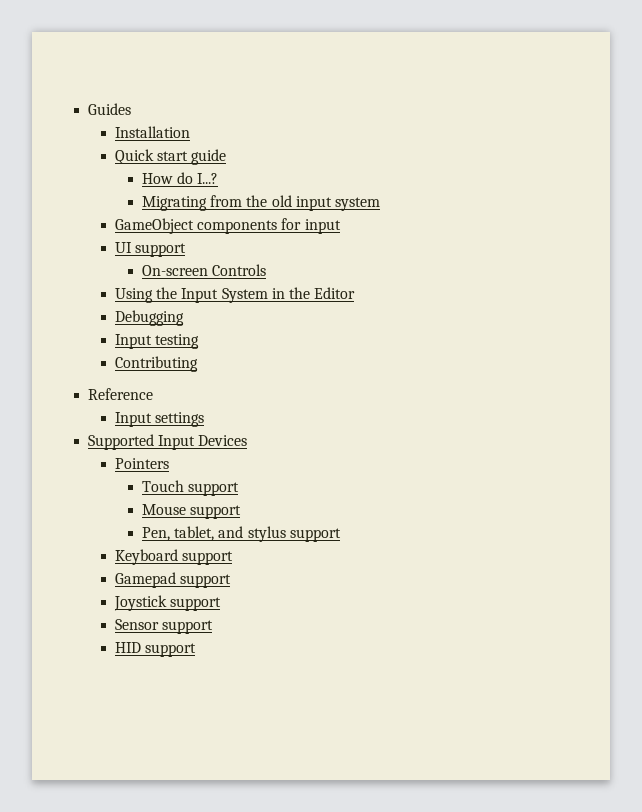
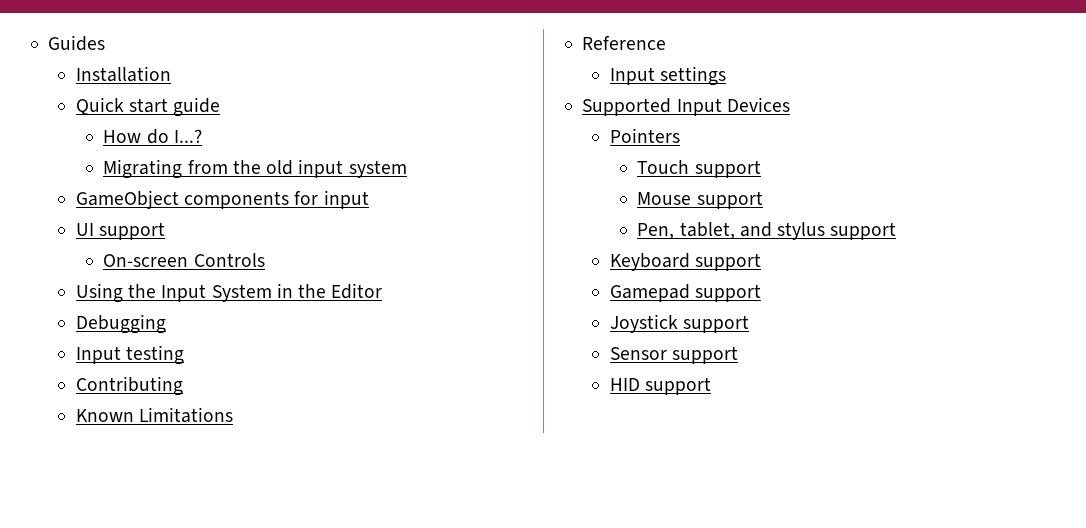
(199, 364) none -> [75,407,234,423] // Known Limitations

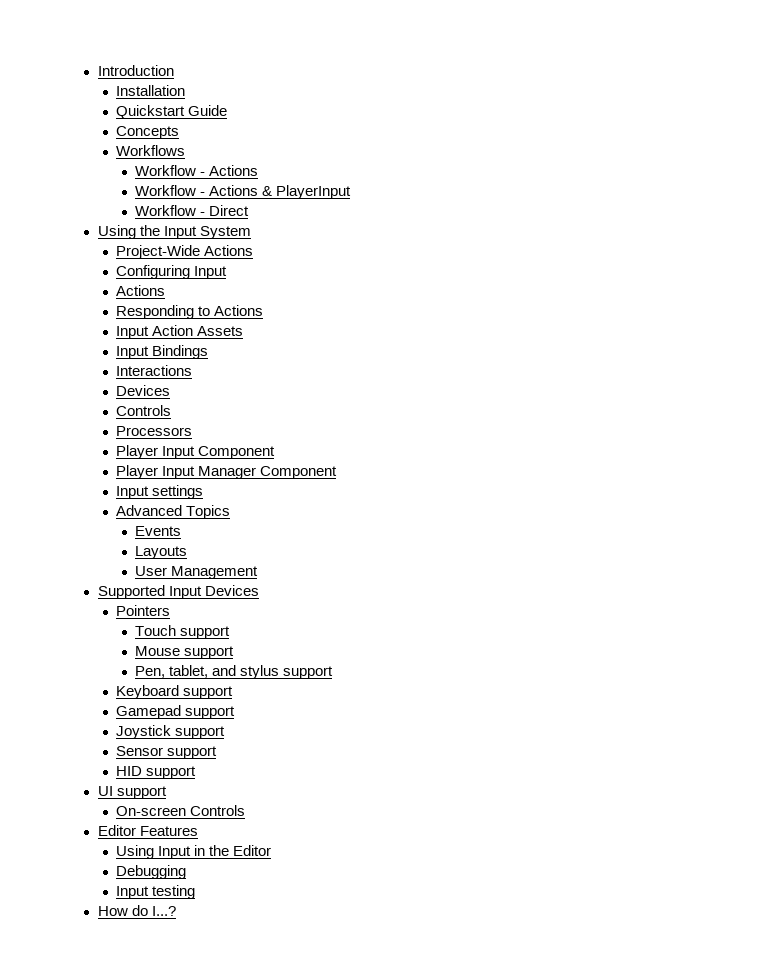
[48,35,106,51] Guides -> [97,65,174,76] Introduction
[75,97,221,117] [103,129,202,144] [103,159,407,179] [75,190,369,209] [75,222,166,240] [103,253,265,267] [75,283,383,303] [75,314,166,334] [75,345,185,365] [75,376,183,396] [75,407,234,423] [582,36,667,50] [609,66,727,86] Quick start guide // How do I...? // Migrating from the old input system // GameObject components for input // UI support // On-screen Controls // Using the Input System in the Editor // Debugging // Input testing // Contributing // Known Limitations // Reference // Input settings -> [116,105,228,119] [116,126,180,139] [116,145,186,156] [135,165,259,176] [135,185,352,199] [135,205,250,216] [97,225,251,239] [116,245,254,259] [116,265,228,279] [116,285,166,296] [116,305,264,319] [116,325,244,339] [116,345,209,359] [116,365,193,376] [116,385,171,396] [116,405,172,416] [116,426,193,436] [116,445,276,459] [116,465,338,479] [116,485,204,499] [116,505,231,519] [135,526,182,536] [135,546,188,559] [135,566,259,579] Quickstart Guide // Concepts // Workflows // Workflow - Actions // Workflow - Actions & PlayerInput // Workflow - Direct // Using the Input System // Project-Wide Actions // Configuring Input // Actions // Responding to Actions // Input Action Assets // Input Bindings // Interactions // Devices // Controls // Processors // Player Input Component // Player Input Manager Component // Input settings // Advanced Topics // Events // Layouts // User Management
(712, 386) none -> [97,786,167,799] [116,805,246,816] [97,825,198,836] [116,845,272,859] [116,865,187,879] [116,885,196,899] [97,905,176,916] // UI support // On-screen Controls // Editor Features // Using Input in the Editor // Debugging // Input testing // How do I...?

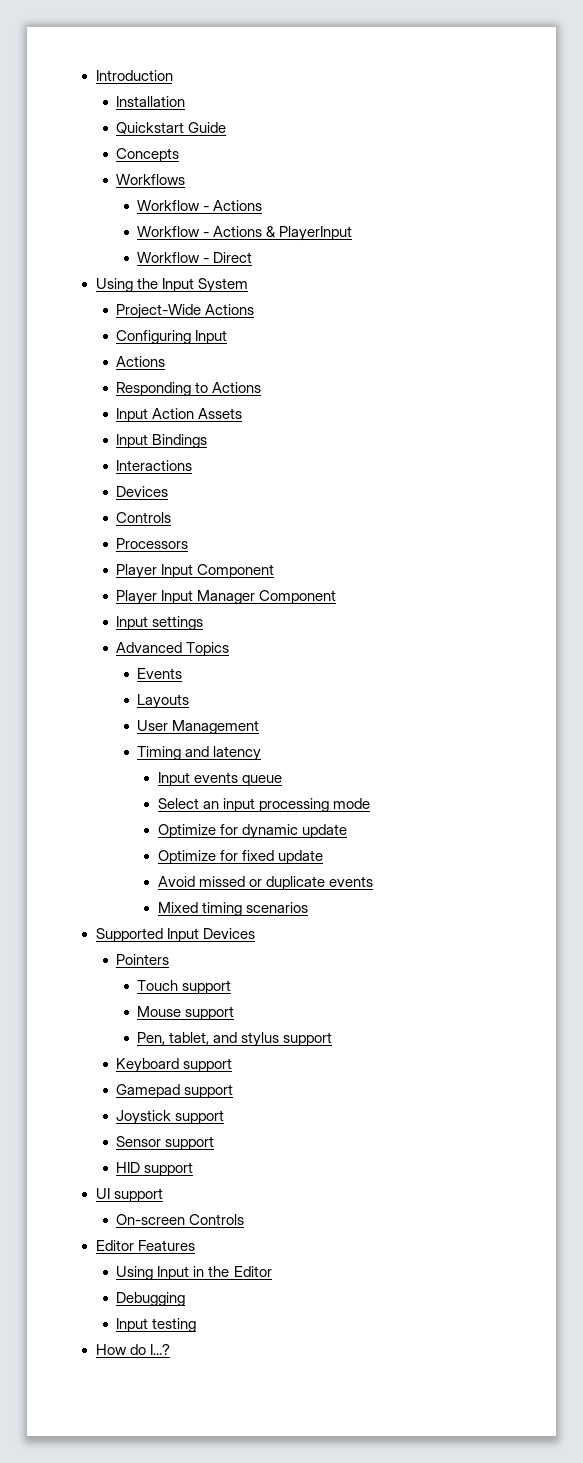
(259, 572) none -> [137,746,262,761] [157,772,283,786] [157,798,371,812] [157,824,348,839] [157,850,324,864] [157,876,374,890] [157,902,309,916] // Timing and latency // Input events queue // Select an input processing mode // Optimize for dynamic update // Optimize for fixed update // Avoid missed or duplicate events // Mixed timing scenarios

